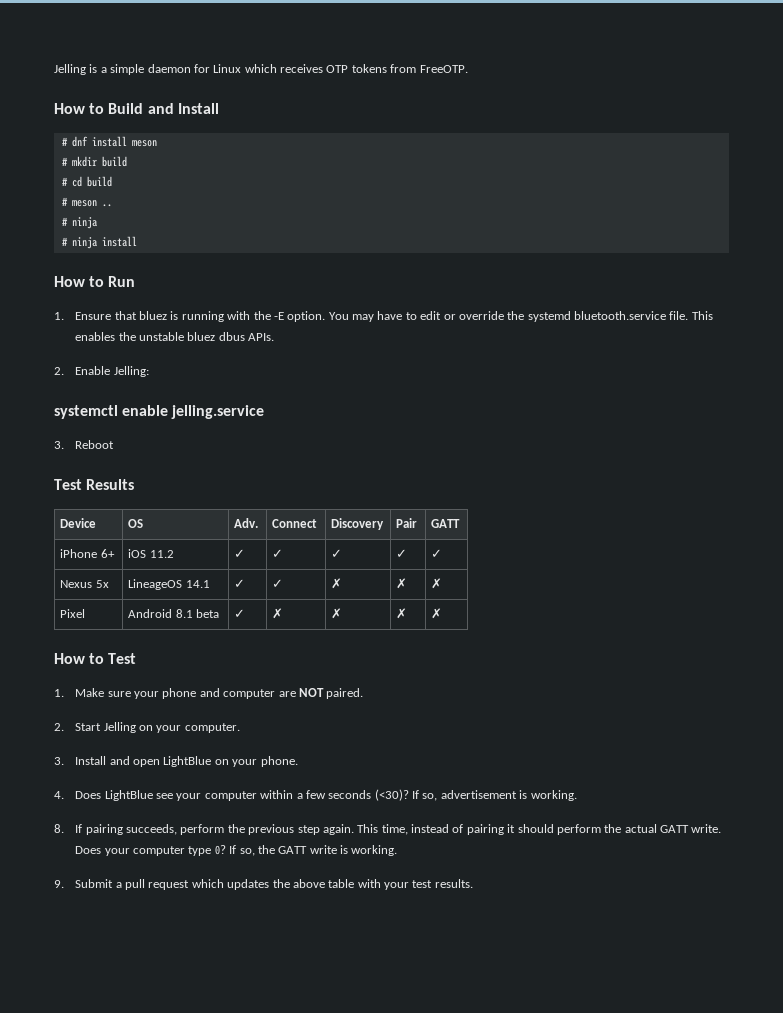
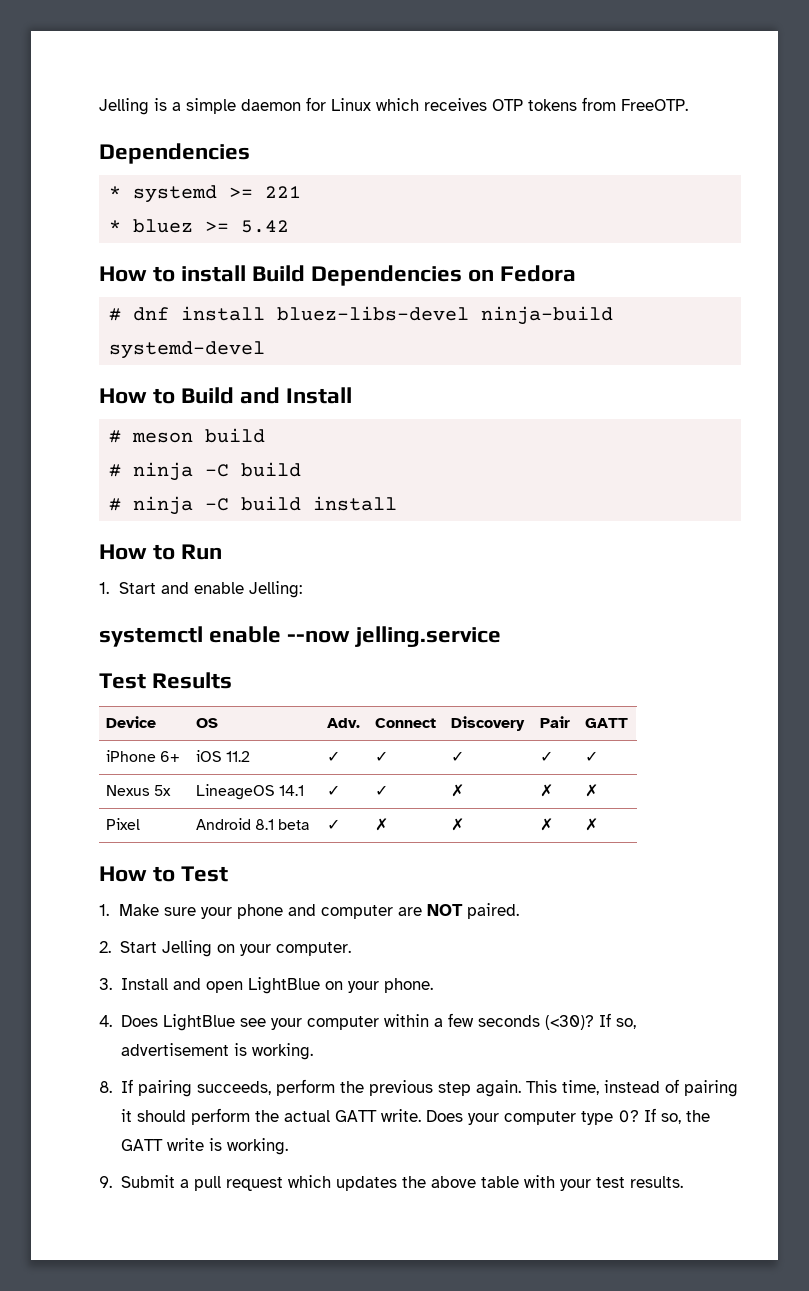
(468, 69) none -> [99,143,250,164] [109,185,302,203] [109,219,290,233] [99,265,577,286] [109,306,614,325] [109,341,266,359] // Dependencies // * systemd >= 221 // * bluez >= 5.42 // How to install Build Dependencies on Fedora // # dnf install bluez-libs-devel ninja-build systemd-devel
[71,136,157,147] [61,156,127,167] [61,176,112,187] [61,197,112,207] [61,217,97,229] [61,237,97,249] dnf install meson // # mkdir build // # cd build // # meson .. // # ninja // # ninja -> [132,428,266,443] [109,462,302,481] [109,496,302,515] meson build // # ninja -C build // # ninja -C build
[75,311,713,322] [75,332,275,341] [54,366,111,375] Ensure that bluez is running with the -E option. You may have to edit or override the systemd bluetooth.service file. This enables the unstable bluez dbus APIs. // 2. Enable -> [118,582,244,594] Start and enable
(169, 410) none -> [287,630,351,643] --now
[54,440,115,449] // 3. Reboot -> (502, 636) none

